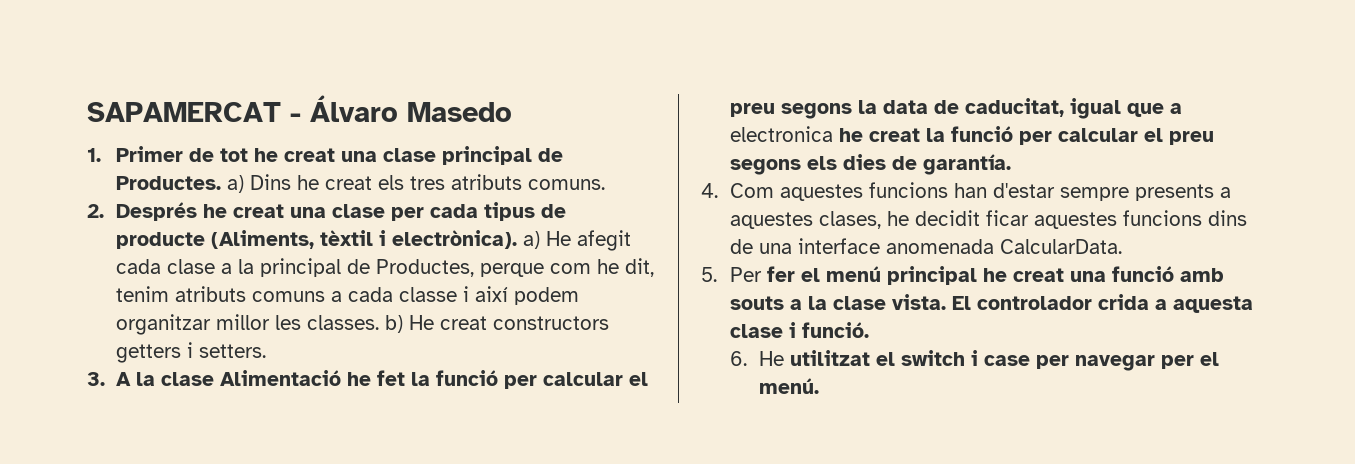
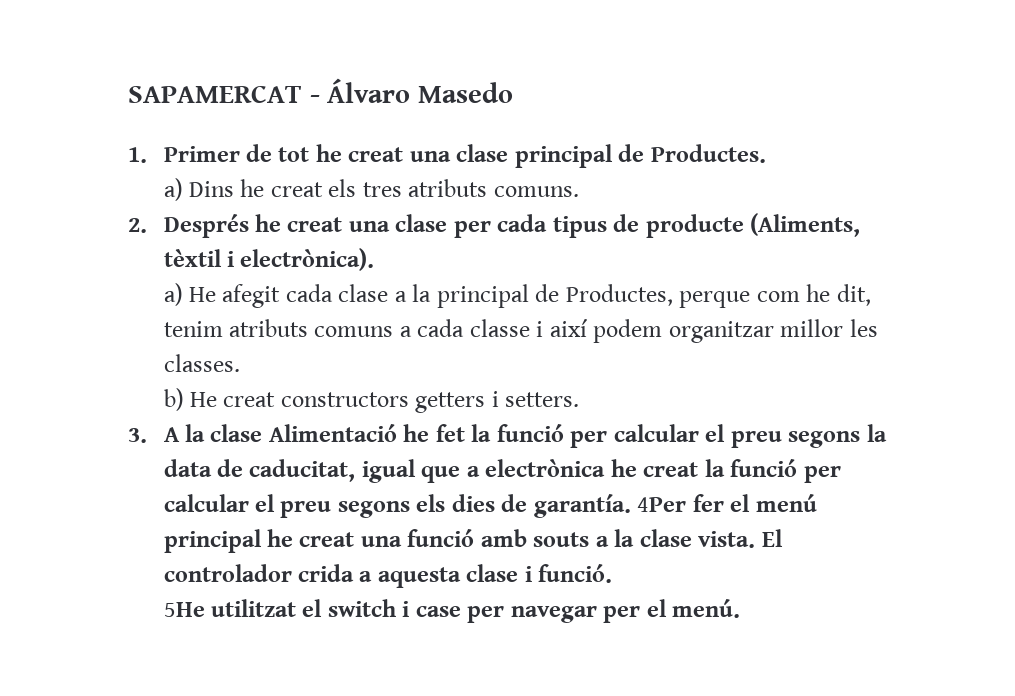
(221, 183) none -> (766, 153) //
(517, 239) none -> (375, 259) //
(379, 322) none -> (240, 363) //
[729,126,833,142] electronica -> [485,459,606,477] electrònica
[701,182,1231,201] [729,210,1247,229] [729,238,1122,254] [701,267,762,282] // 4. Com aquestes funcions han d'estar sempre presents a aquestes clases, he decidit ficar aquestes funcions dins de una interface anomenada CalcularData. // 5. Per -> [637,497,687,512] 4Per
[729,351,784,366] 6. He -> [163,602,205,617] 5He

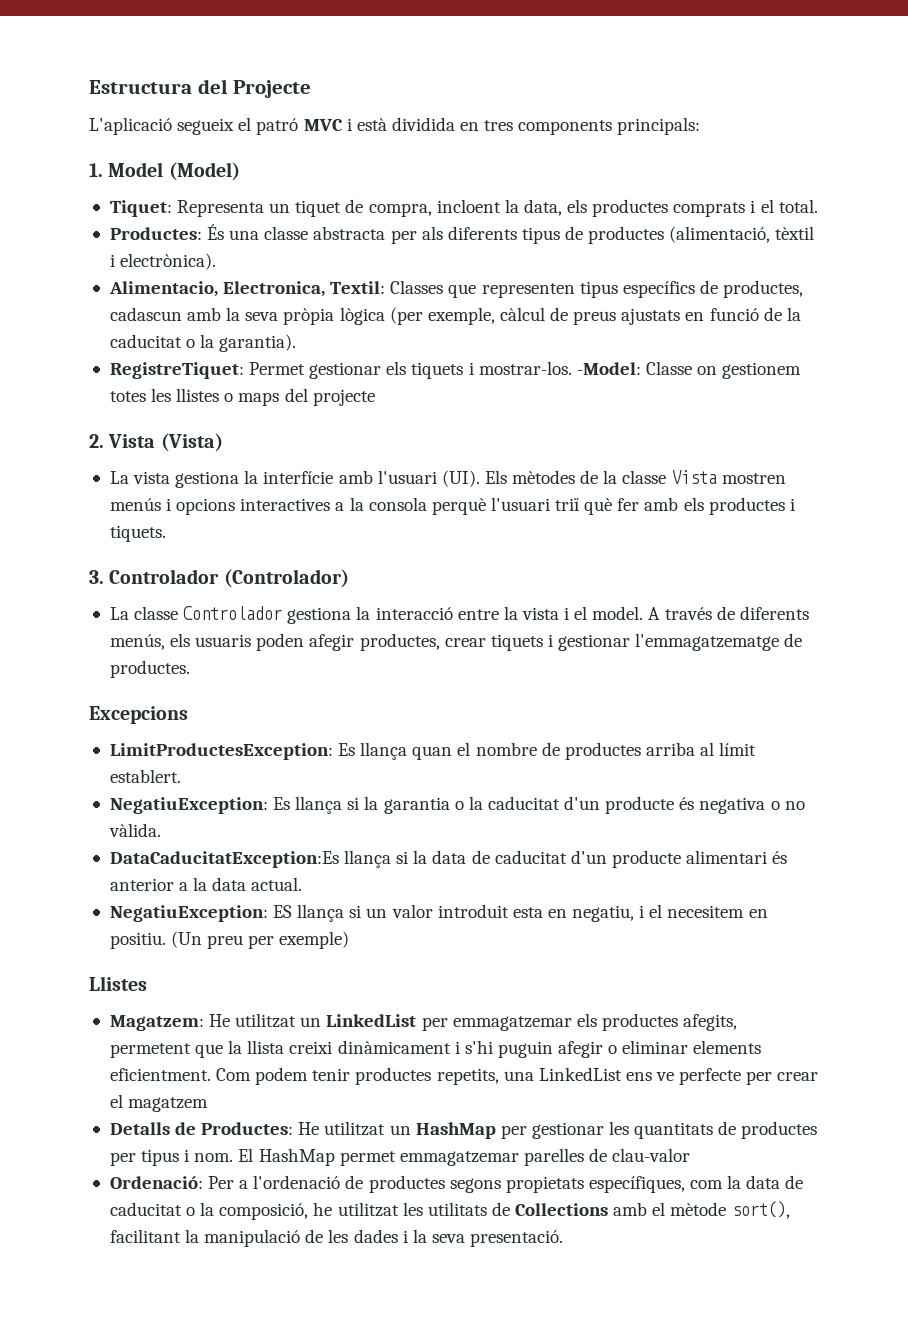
[128,78,513,103] [128,144,766,168] [163,178,579,201] [128,213,861,238] [163,248,375,271] [163,283,871,308] [163,319,878,343] [163,354,240,372] [163,388,580,413] [128,424,887,448] [163,459,841,483] [163,494,817,518] [163,529,783,553] [163,564,613,588] [163,599,741,623] SAPAMERCAT - Álvaro Masedo // 1. Primer de tot he creat una clase principal de Productes. // a) Dins he creat els tres atributs comuns. // 2. Després he creat una clase per cada tipus de producte (Aliments, tèxtil i electrònica). // a) He afegit cada clase a la principal de Productes, perque com he dit, tenim atributs comuns a cada classe i així podem organitzar millor les classes. // b) He creat constructors getters i setters. // 3. A la clase Alimentació he fet la funció per calcular el preu segons la data de caducitat, igual que a electrònica he creat la funció per calcular el preu segons els dies de garantía. 4Per fer el menú principal he creat una funció amb souts a la clase vista. El controlador crida a aquesta clase i funció. // 5He utilitzat el switch i case per navegar per el menú. -> [89,79,312,98] [89,117,701,135] [89,162,240,181] [109,199,818,217] [109,224,815,244] [109,253,217,270] [108,280,804,298] [109,307,801,325] [109,334,297,352] [109,361,802,379] [109,388,375,406] [89,433,223,452] [109,470,786,488] [109,497,795,515] [109,525,166,542] [89,569,349,588] [109,606,809,624] [109,633,803,651] [109,660,190,678] [89,706,188,724] [109,742,757,760] [109,769,181,783] [109,796,805,814] [108,823,161,837] [109,850,788,868] [109,877,303,891] [109,904,768,922] [109,931,350,949] [89,976,147,991] [109,1013,738,1031] [109,1040,762,1058] [109,1067,819,1085] [109,1094,209,1112] [109,1121,818,1139] [109,1148,691,1166] [109,1175,804,1193] [109,1201,790,1220] [109,1229,564,1247] Estructura del Projecte // L'aplicació segueix el patró MVC i està dividida en tres components principals: // 1. Model (Model) // Tiquet: Representa un tiquet de compra, incloent la data, els productes comprats i el total. // Productes: És una classe abstracta per als diferents tipus de productes (alimentació, tèxtil i electrònica). // Alimentacio, Electronica, Textil: Classes que representen tipus específics de productes, cadascun amb la seva pròpia lògica (per exemple, càlcul de preus ajustats en funció de la caducitat o la garantia). // RegistreTiquet: Permet gestionar els tiquets i mostrar-los. -Model: Classe on gestionem totes les llistes o maps del projecte // 2. Vista (Vista) // La vista gestiona la interfície amb l'usuari (UI). Els mètodes de la classe Vista mostren menús i opcions interactives a la consola perquè l'usuari triï què fer amb els productes i tiquets. // 3. Controlador (Controlador) // La classe Controlador gestiona la interacció entre la vista i el model. A través de diferents menús, els usuaris poden afegir productes, crear tiquets i gestionar l'emmagatzematge de productes. // Excepcions // LimitProductesException: Es llança quan el nombre de productes arriba al límit establert. // NegatiuException: Es llança si la garantia o la caducitat d'un producte és negativa o no vàlida. // DataCaducitatException:Es llança si la data de caducitat d'un producte alimentari és anterior a la data actual. // NegatiuException: ES llança si un valor introduit esta en negatiu, i el necesitem en positiu. (Un preu per exemple) // Llistes // Magatzem: He utilitzat un LinkedList per emmagatzemar els productes afegits, permetent que la llista creixi dinàmicament i s'hi puguin afegir o eliminar elements eficientment. Com podem tenir productes repetits, una LinkedList ens ve perfecte per crear el magatzem // Detalls de Productes: He utilitzat un HashMap per gestionar les quantitats de productes per tipus i nom. El HashMap permet emmagatzemar parelles de clau-valor // Ordenació: Per a l'ordenació de productes segons propietats específiques, com la data de caducitat o la composició, he utilitzat les utilitats de Collections amb el mètode sort(), facilitant la manipulació de les dades i la seva presentació.

